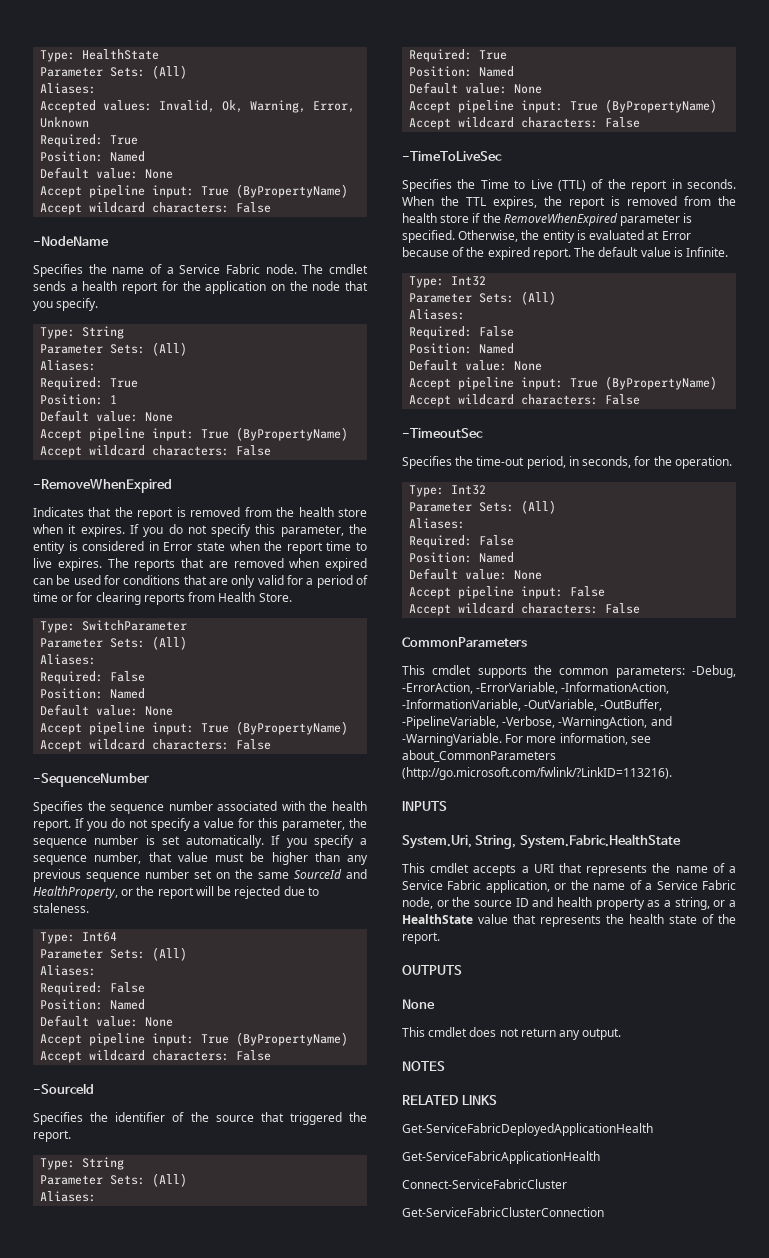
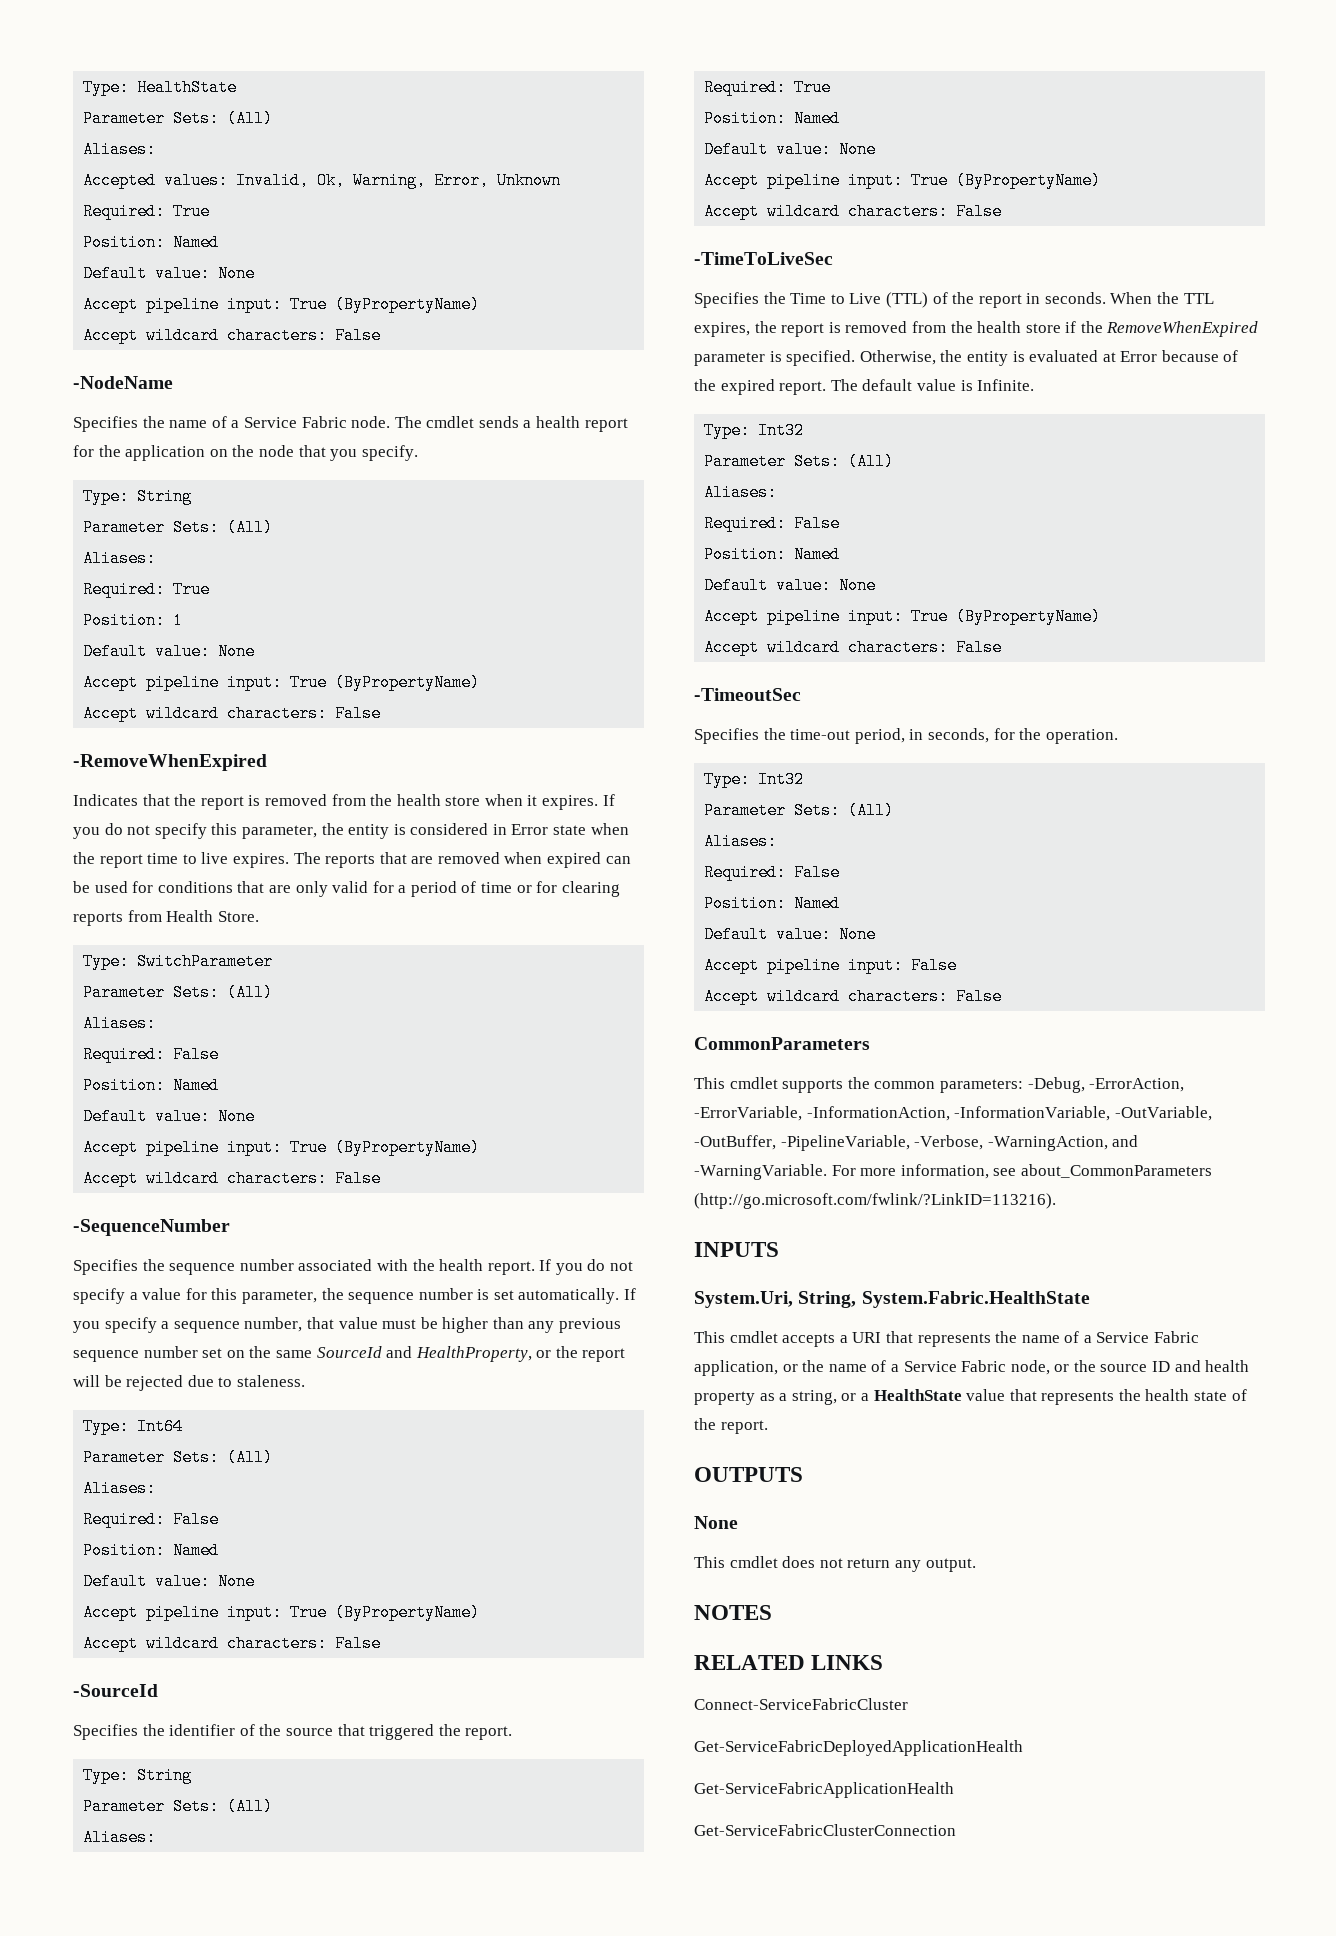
(497, 1100) none -> [694,1698,908,1710] // Connect-ServiceFabricCluster
[402,1179,567,1189] // Connect-ServiceFabricCluster -> (954, 1790) none

